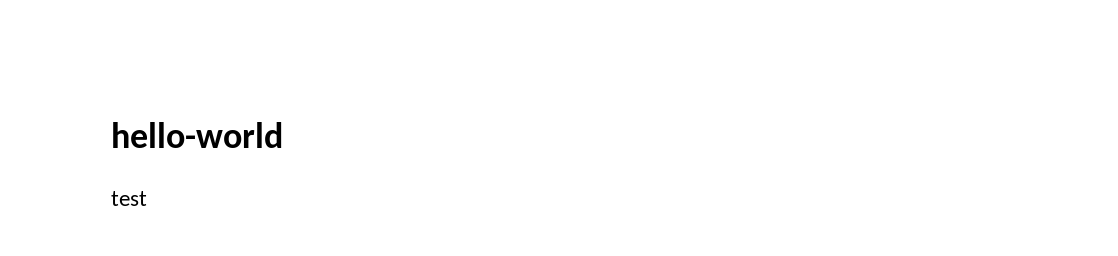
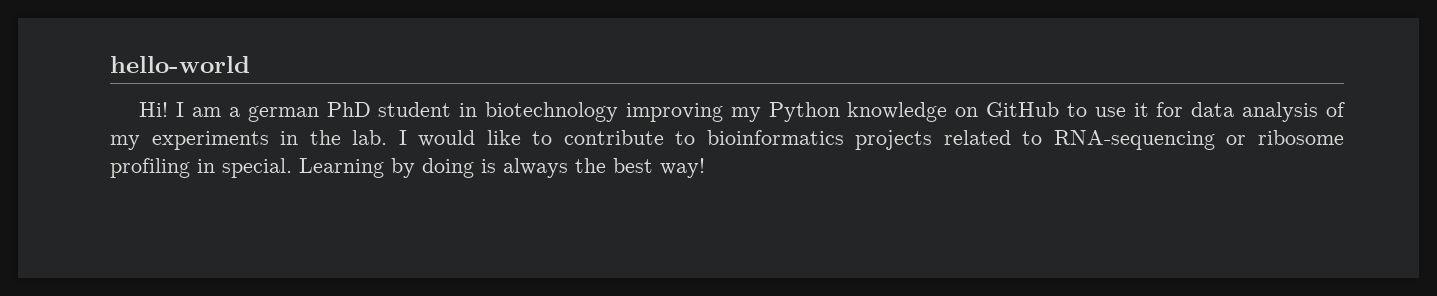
[111,191,147,206] test -> [139,102,1346,122] [110,130,1344,150] [110,158,705,178] Hi! I am a german PhD student in biotechnology improving my Python knowledge on GitHub to use it for data analysis of my experiments in the lab. I would like to contribute to bioinformatics projects related to RNA-sequencing or ribosome profiling in special. Learning by doing is always the best way!

